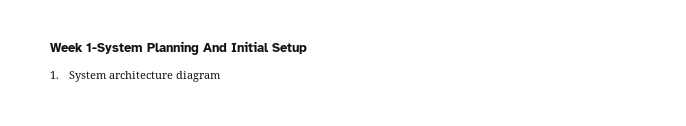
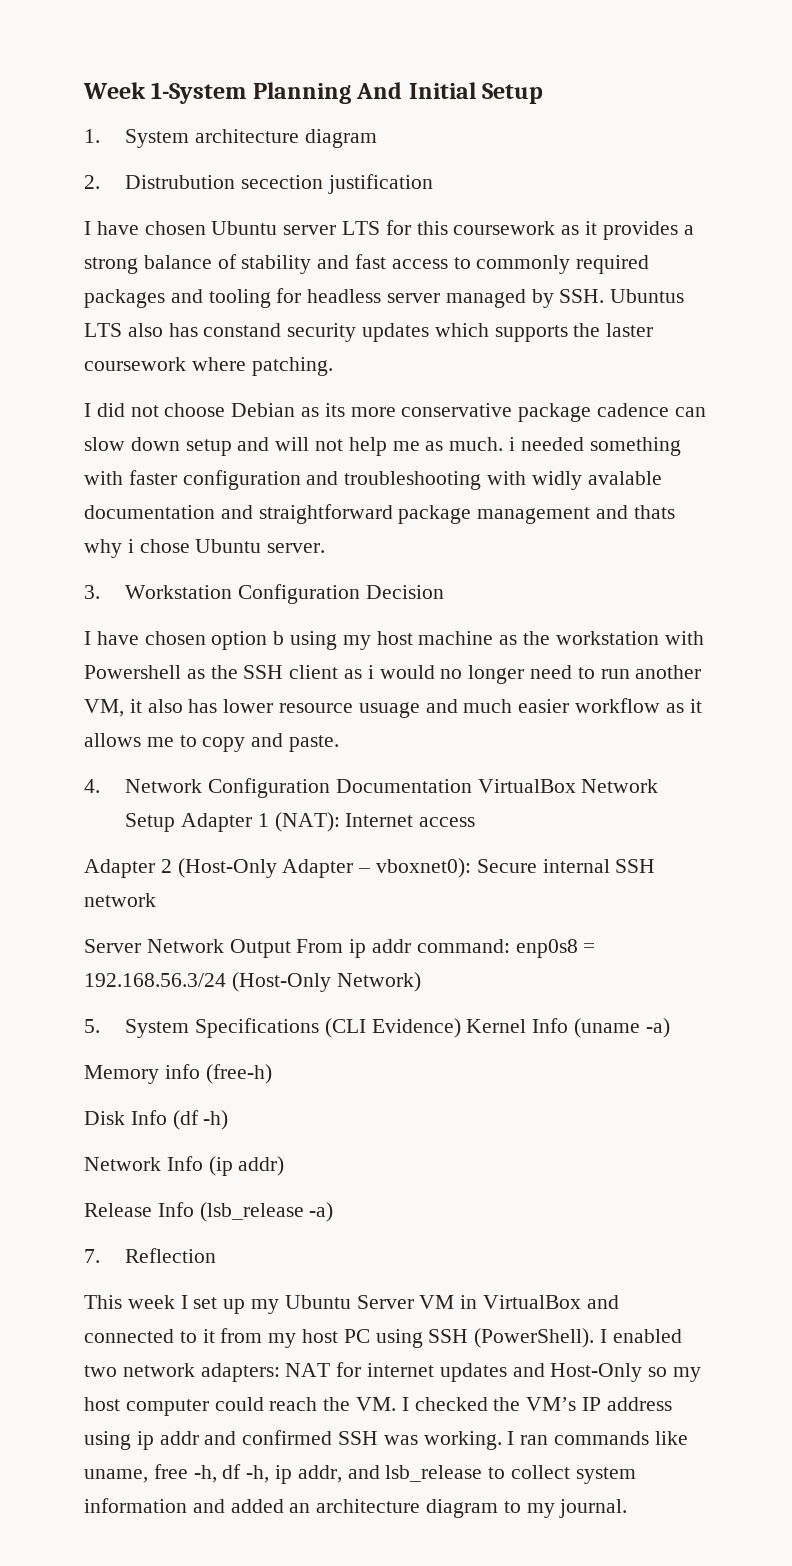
(222, 76) none -> [84,174,433,194] [84,220,694,240] [84,254,650,274] [84,288,685,308] [84,323,654,342] [84,357,333,376] [84,403,706,422] [84,437,681,456] [84,470,662,490] [84,504,675,524] [84,539,326,558] [84,584,444,604] [84,631,704,650] [84,665,702,684] [84,698,702,718] [84,733,340,752] [84,778,659,798] [125,812,476,832] [84,858,656,878] [84,893,156,907] [84,939,596,958] [84,972,421,992] [84,1018,670,1038] [84,1064,272,1084] [84,1110,229,1130] [84,1156,285,1176] [84,1202,334,1222] [84,1248,217,1263] [84,1295,619,1314] [84,1328,682,1348] [84,1362,702,1382] [84,1397,672,1416] [84,1430,688,1450] [84,1464,636,1484] [84,1498,628,1518] // 2. Distrubution secection justification // I have chosen Ubuntu server LTS for this coursework as it provides a strong balance of stability and fast access to commonly required packages and tooling for headless server managed by SSH. Ubuntus LTS also has constand security updates which supports the laster coursework where patching. // I did not choose Debian as its more conservative package cadence can slow down setup and will not help me as much. i needed something with faster configuration and troubleshooting with widly avalable documentation and straightforward package management and thats why i chose Ubuntu server. // 3. Workstation Configuration Decision // I have chosen option b using my host machine as the workstation with Powershell as the SSH client as i would no longer need to run another VM, it also has lower resource usuage and much easier workflow as it allows me to copy and paste. // 4. Network Configuration Documentation VirtualBox Network Setup Adapter 1 (NAT): Internet access // Adapter 2 (Host-Only Adapter – vboxnet0): Secure internal SSH network // Server Network Output From ip addr command: enp0s8 = 192.168.56.3/24 (Host-Only Network) // 5. System Specifications (CLI Evidence) Kernel Info (uname -a) // Memory info (free-h) // Disk Info (df -h) // Network Info (ip addr) // Release Info (lsb_release -a) // 7. Reflection // This week I set up my Ubuntu Server VM in VirtualBox and connected to it from my host PC using SSH (PowerShell). I enabled two network adapters: NAT for internet updates and Host-Only so my host computer could reach the VM. I checked the VM’s IP address using ip addr and confirmed SSH was working. I ran commands like uname, free -h, df -h, ip addr, and lsb_release to collect system information and added an architecture diagram to my journal.

